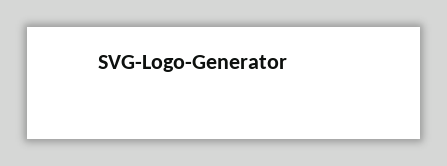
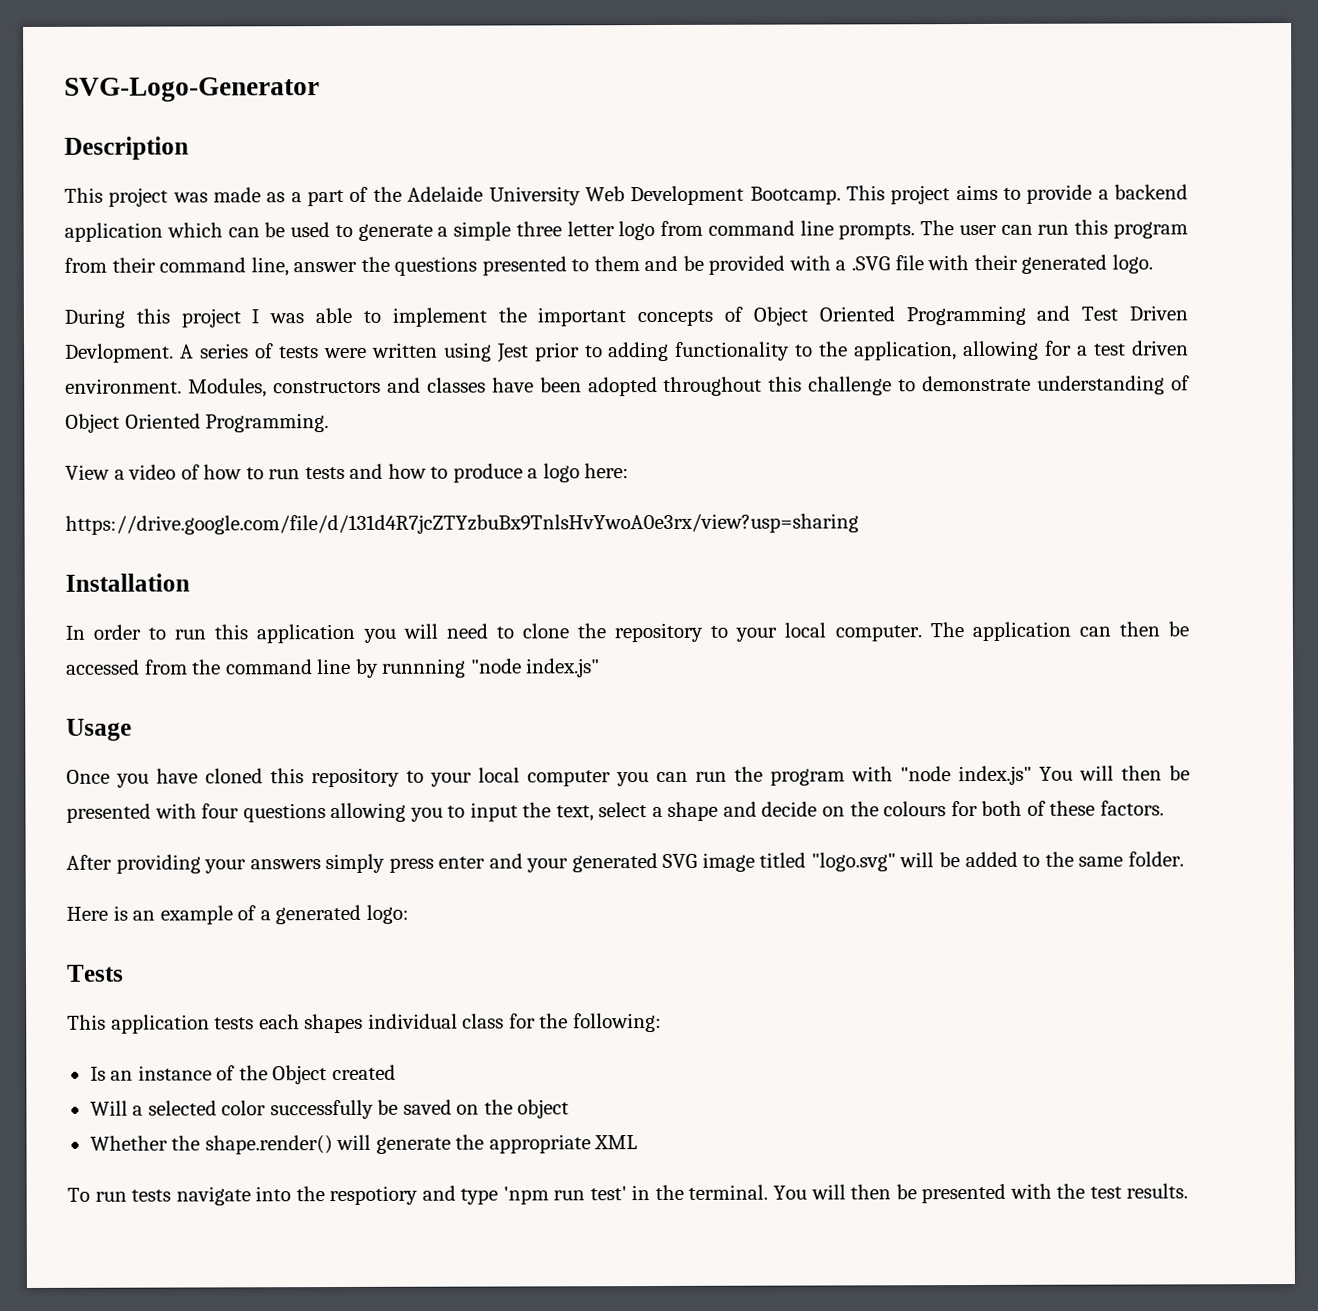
(287, 63) none -> [64,136,189,160] [64,184,1188,207] [64,219,1189,242] [64,254,1153,277] [64,305,1189,328] [65,340,1190,363] [65,375,1191,398] [65,413,330,433] [65,463,630,483] [65,513,859,535] [65,573,190,592] [65,621,1189,644] [66,658,601,678] [66,718,132,741] [66,765,1190,788] [66,800,1164,823] [66,851,1184,874] [66,904,409,925] [66,964,124,982] [67,1012,662,1034] [89,1064,396,1085] [89,1099,570,1120] [89,1134,639,1155] [67,1183,1189,1206] // Description // This project was made as a part of the Adelaide University Web Development Bootcamp. This project aims to provide a backend application which can be used to generate a simple three letter logo from command line prompts. The user can run this program from their command line, answer the questions presented to them and be provided with a .SVG file with their generated logo. // During this project I was able to implement the important concepts of Object Oriented Programming and Test Driven Devlopment. A series of tests were written using Jest prior to adding functionality to the application, allowing for a test driven environment. Modules, constructors and classes have been adopted throughout this challenge to demonstrate understanding of Object Oriented Programming. // View a video of how to run tests and how to produce a logo here: // https://drive.google.com/file/d/131d4R7jcZTYzbuBx9TnlsHvYwoA0e3rx/view?usp=sharing // Installation // In order to run this application you will need to clone the repository to your local computer. The application can then be accessed from the command line by runnning "node index.js" // Usage // Once you have cloned this repository to your local computer you can run the program with "node index.js" You will then be presented with four questions allowing you to input the text, select a shape and decide on the colours for both of these factors. // After providing your answers simply press enter and your generated SVG image titled "logo.svg" will be added to the same folder. // Here is an example of a generated logo: // Tests // This application tests each shapes individual class for the following: // Is an instance of the Object created // Will a selected color successfully be saved on the object // Whether the shape.render() will generate the appropriate XML // To run tests navigate into the respotiory and type 'npm run test' in the terminal. You will then be presented with the test results.

